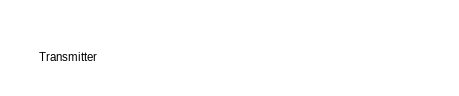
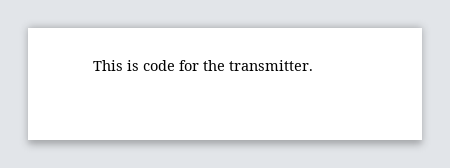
[39,52,97,61] Transmitter -> [93,60,313,71] This is code for the transmitter.

